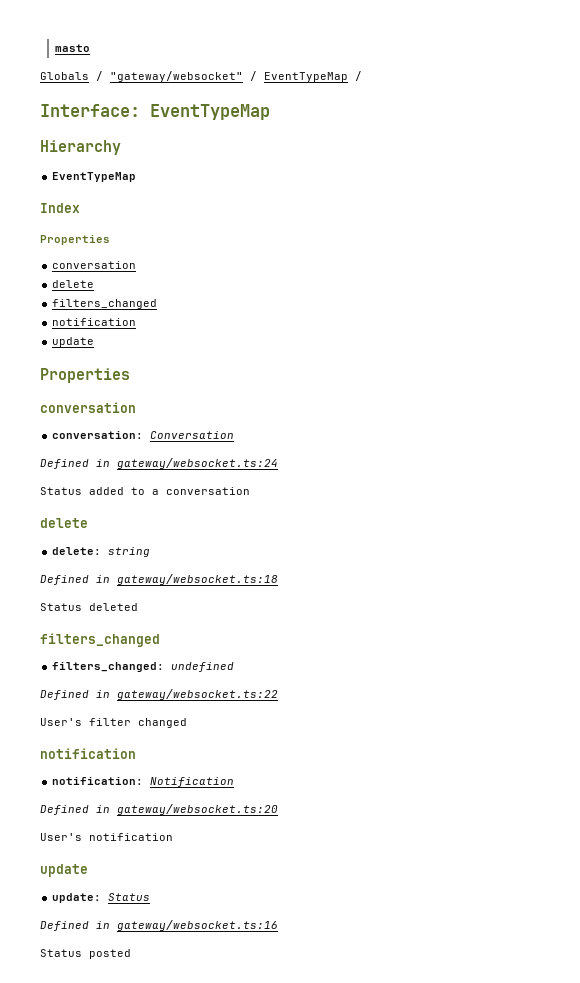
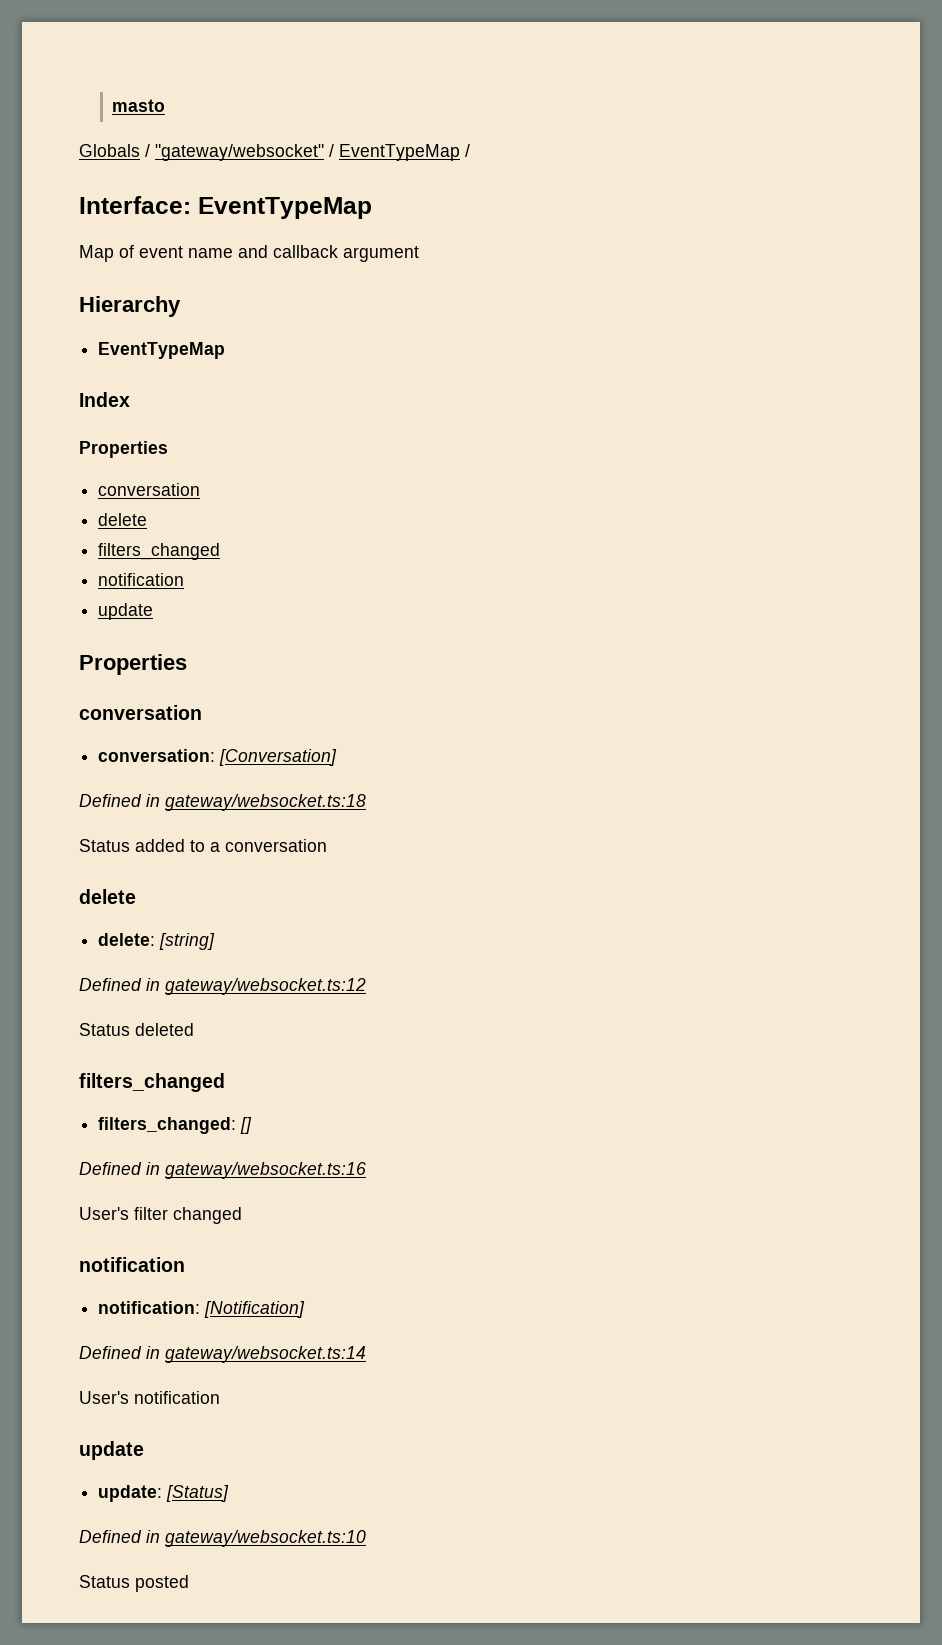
(270, 112) none -> [79,245,419,262] // Map of event name and callback argument
[150,431,235,439] [40,458,278,469] Conversation // Defined in gateway/websocket.ts:24 -> [219,749,338,766] [79,794,366,811] [Conversation] // Defined in gateway/websocket.ts:18
[108,547,151,557] [40,574,278,585] string // Defined in gateway/websocket.ts:18 -> [159,933,216,950] [79,978,366,995] [string] // Defined in gateway/websocket.ts:12
[171,662,235,672] [40,689,278,700] undefined // Defined in gateway/websocket.ts:22 -> [240,1117,253,1134] [79,1162,366,1179] [] // Defined in gateway/websocket.ts:16
[150,777,235,787] [40,804,278,815] Notification // Defined in gateway/websocket.ts:20 -> [204,1301,306,1318] [79,1346,366,1363] [Notification] // Defined in gateway/websocket.ts:14
[108,893,151,901] [40,920,278,931] Status // Defined in gateway/websocket.ts:16 -> [166,1485,230,1502] [79,1530,366,1547] [Status] // Defined in gateway/websocket.ts:10

